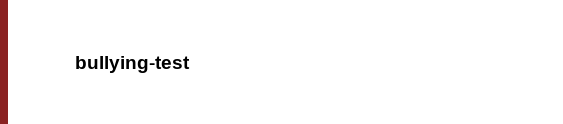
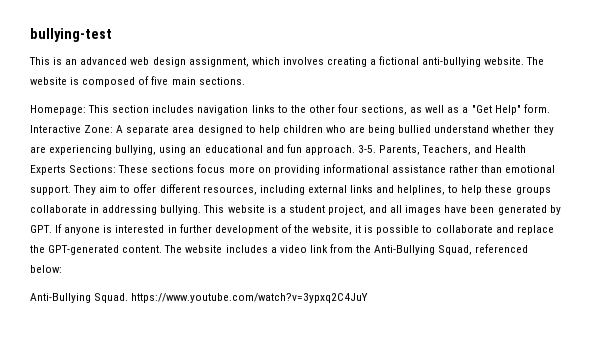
(190, 64) none -> [29,56,545,67] [30,76,245,87] [30,104,550,115] [30,125,554,135] [30,144,527,155] [30,164,556,175] [30,184,551,195] [30,205,561,215] [30,224,554,235] [30,244,529,255] [30,265,62,273] [30,293,369,303] // This is an advanced web design assignment, which involves creating a fictional anti-bullying website. The website is composed of five main sections. // Homepage: This section includes navigation links to the other four sections, as well as a "Get Help" form. Interactive Zone: A separate area designed to help children who are being bullied understand whether they are experiencing bullying, using an educational and fun approach. 3-5. Parents, Teachers, and Health Experts Sections: These sections focus more on providing informational assistance rather than emotional support. They aim to offer different resources, including external links and helplines, to help these groups collaborate in addressing bullying. This website is a student project, and all images have been generated by GPT. If anyone is interested in further development of the website, it is possible to collaborate and replace the GPT-generated content. The website includes a video link from the Anti-Bullying Squad, referenced below: // Anti-Bullying Squad. https://www.youtube.com/watch?v=3ypxq2C4JuY

